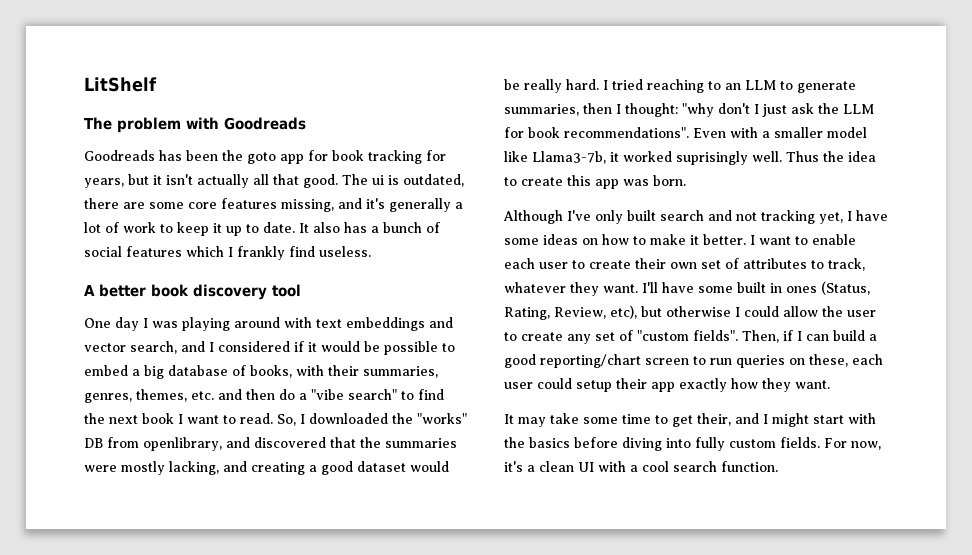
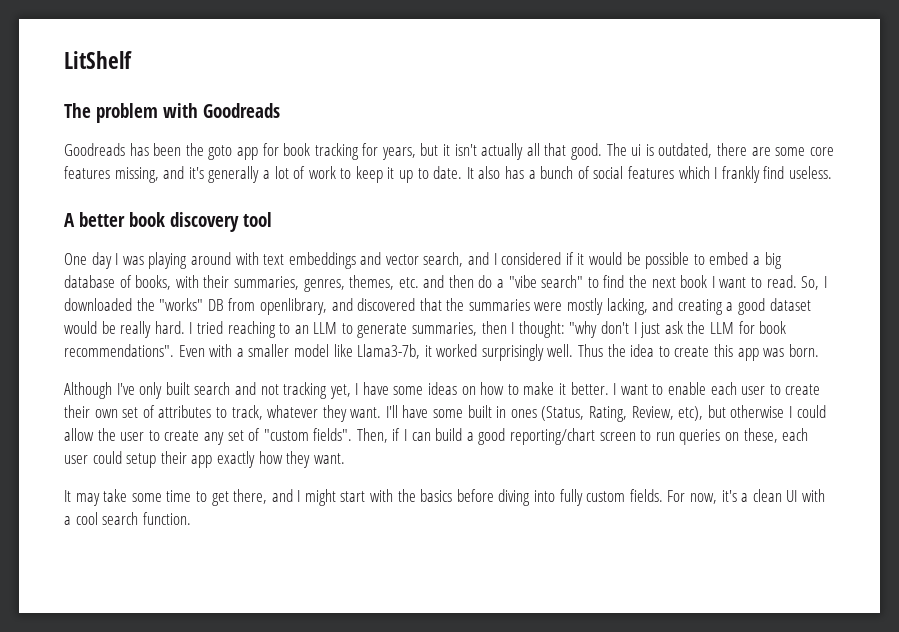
[676,151,748,165] suprisingly -> [481,344,544,361] surprisingly
[697,413,731,426] their, -> [233,489,268,504] there,

